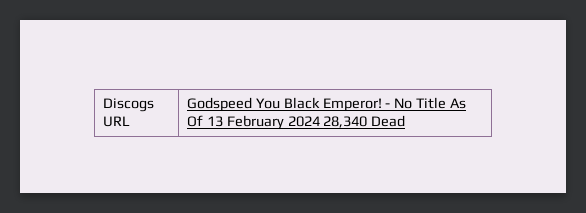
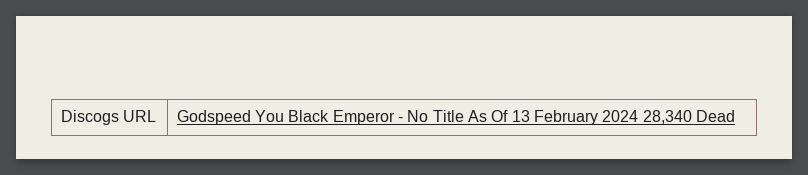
[322,98,382,112] Emperor! -> [332,110,395,125] Emperor

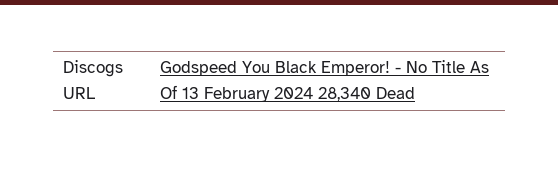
[332,110,395,125] Emperor -> [321,61,391,76] Emperor!

